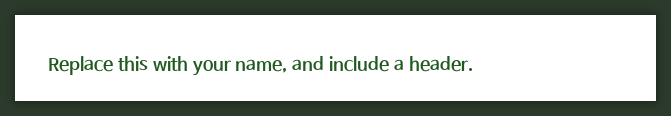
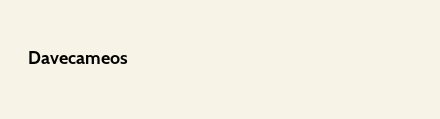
[48,56,473,76] Replace this with your name, and include a header. -> [28,51,128,64] Davecameos

